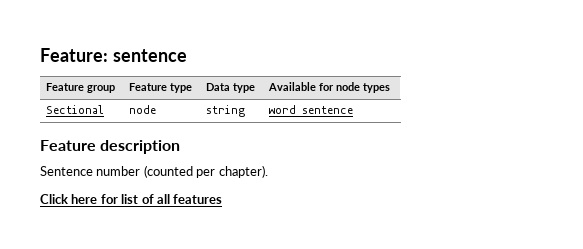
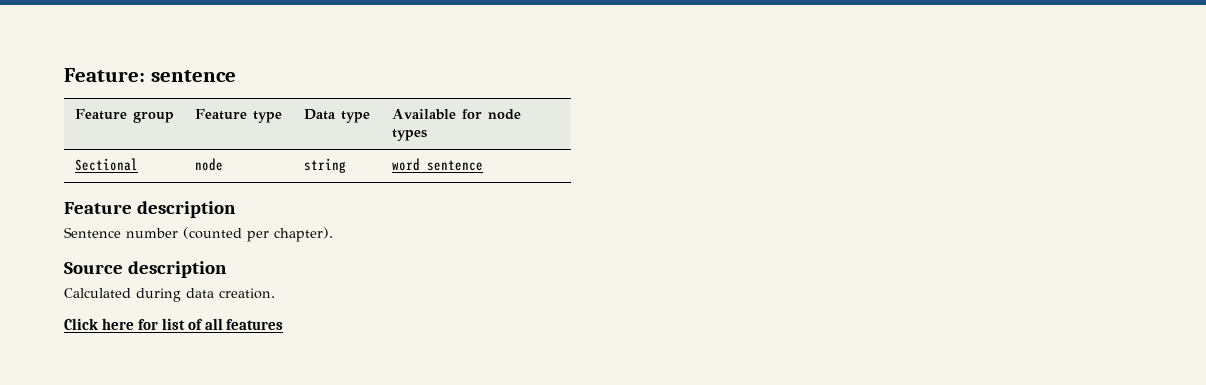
(268, 171) none -> [64,261,227,278] [64,288,275,302] // Source description // Calculated during data creation.

